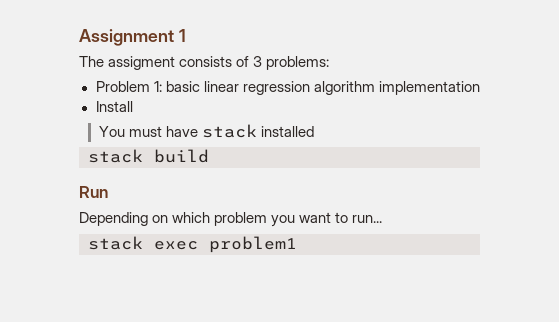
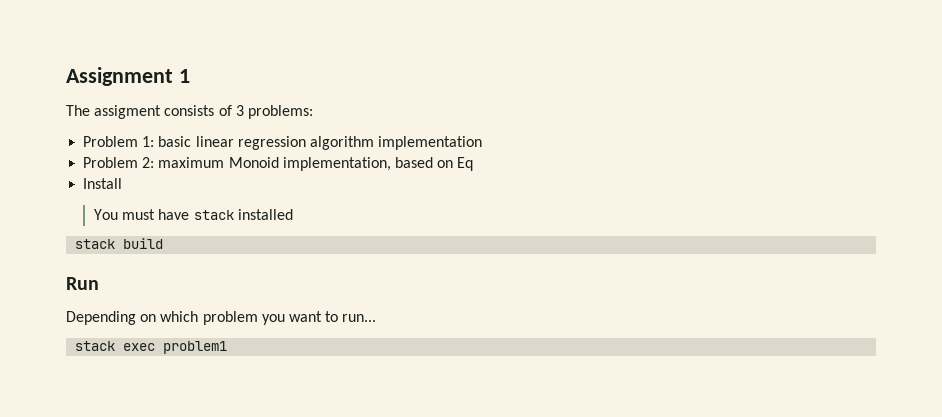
(480, 88) none -> [83,157,474,171] // Problem 2: maximum Monoid implementation, based on Eq

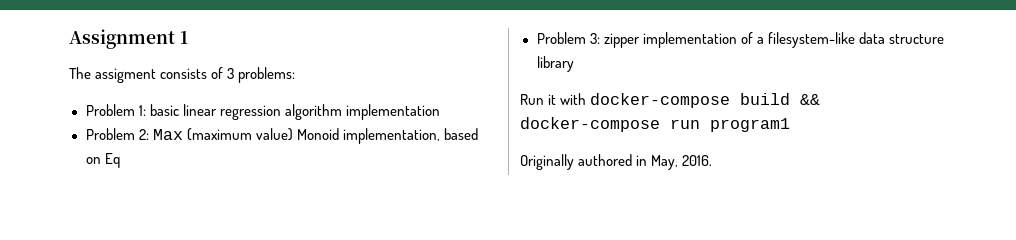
[158,157,225,168] maximum -> [152,128,293,141] Max (maximum value)
[83,178,123,189] [93,209,293,220] [75,238,164,249] [66,277,99,290] [66,311,377,325] [75,341,228,354] Install // You must have stack installed // stack build // Run // Depending on which problem you want to run... // stack exec problem1 -> [536,32,944,48] [536,56,574,72] [520,93,821,108] [520,117,790,132] [520,154,713,170] Problem 3: zipper implementation of a filesystem-like data structure library // Run it with docker-compose build && docker-compose run program1 // Originally authored in May, 2016.

